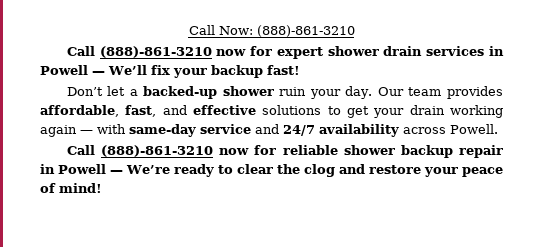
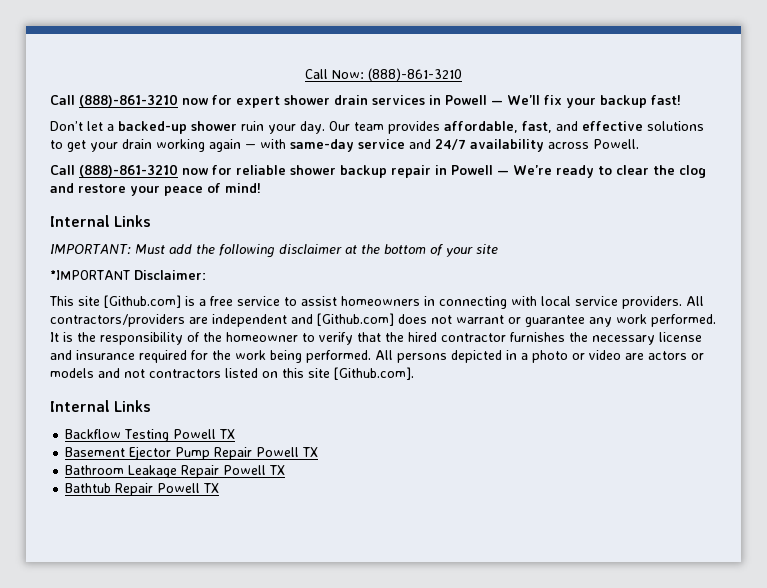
(102, 188) none -> [50,215,152,227] [50,244,498,258] [50,270,206,280] [49,295,704,309] [50,313,716,327] [50,332,702,345] [50,350,704,363] [50,367,414,380] [50,400,152,412] [65,429,236,442] [65,446,319,460] [65,465,286,478] [65,483,220,496] // Internal Links // IMPORTANT: Must add the following disclaimer at the bottom of your site // *IMPORTANT Disclaimer: // This site [Github.com] is a free service to assist homeowners in connecting with local service providers. All contractors/providers are independent and [Github.com] does not warrant or guarantee any work performed. It is the responsibility of the homeowner to verify that the hired contractor furnishes the necessary license and insurance required for the work being performed. All persons depicted in a photo or video are actors or models and not contractors listed on this site [Github.com]. // Internal Links // Backflow Testing Powell TX // Basement Ejector Pump Repair Powell TX // Bathroom Leakage Repair Powell TX // Bathtub Repair Powell TX

